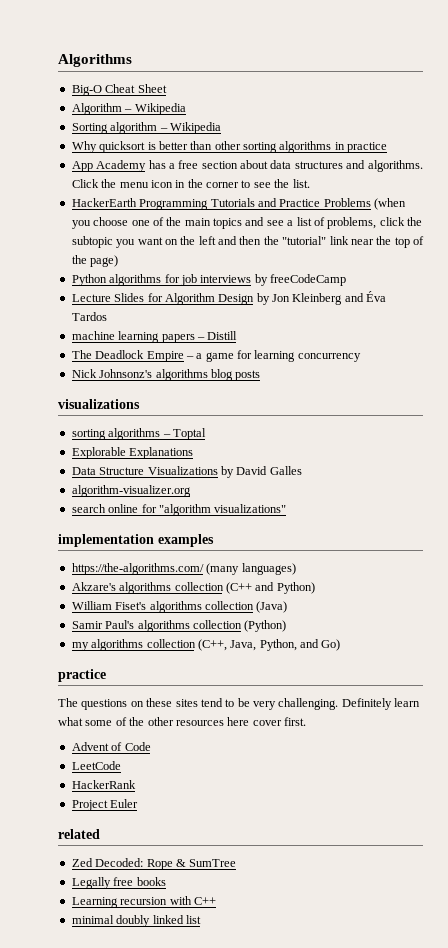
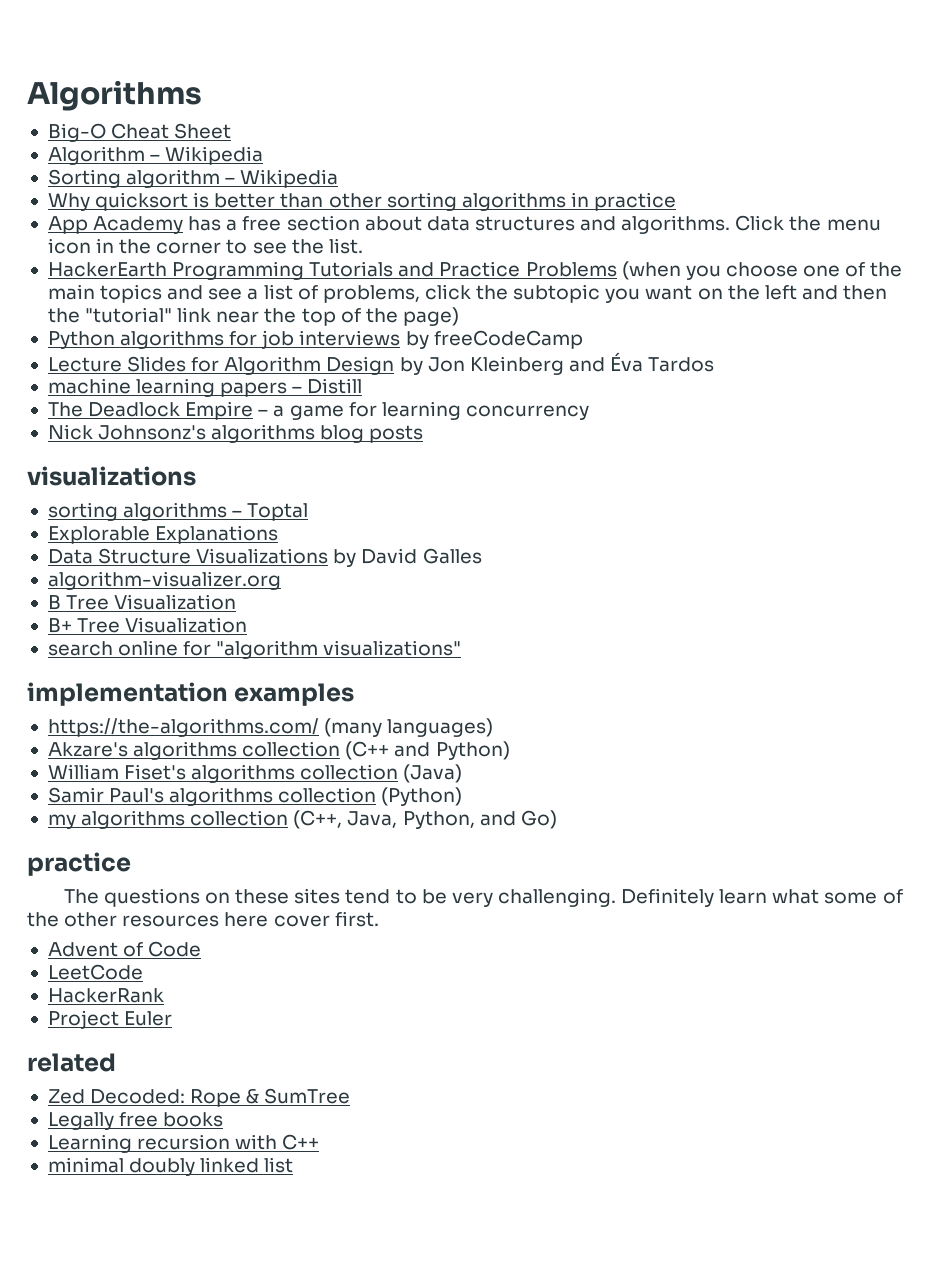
(191, 491) none -> [47,594,237,610] [47,617,248,633] // B Tree Visualization // B+ Tree Visualization

